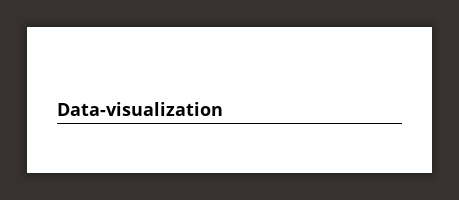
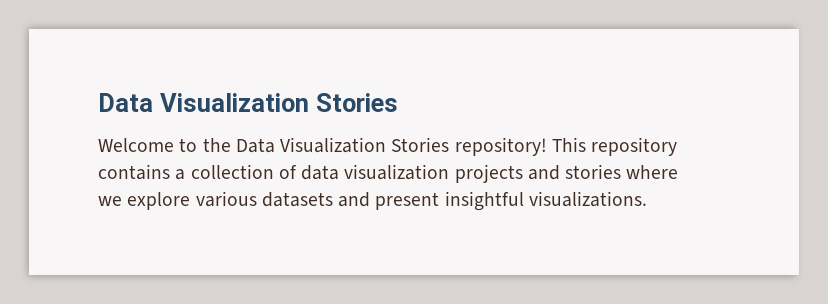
[57,102,223,116] Data-visualization -> [98,93,398,112] [98,137,678,156] [98,164,679,183] [98,191,647,211] Data Visualization Stories // Welcome to the Data Visualization Stories repository! This repository contains a collection of data visualization projects and stories where we explore various datasets and present insightful visualizations.

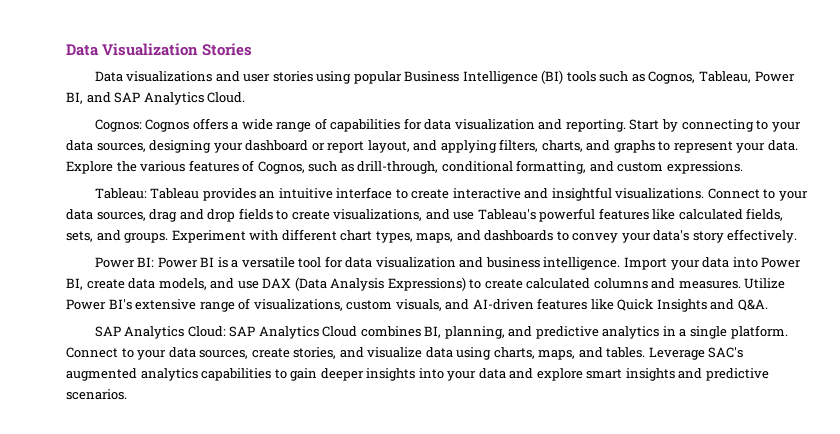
[98,137,678,156] [98,164,679,183] [98,191,647,211] Welcome to the Data Visualization Stories repository! This repository contains a collection of data visualization projects and stories where we explore various datasets and present insightful visualizations. -> [94,70,795,84] [66,92,246,105] [94,118,801,132] [66,139,798,153] [66,160,743,174] [94,187,809,201] [66,208,784,222] [66,229,798,243] [94,256,802,270] [66,277,786,291] [66,298,768,312] [94,325,788,339] [66,347,744,360] [66,368,769,381] [66,389,127,400] Data visualizations and user stories using popular Business Intelligence (BI) tools such as Cognos, Tableau, Power BI, and SAP Analytics Cloud. // Cognos: Cognos offers a wide range of capabilities for data visualization and reporting. Start by connecting to your data sources, designing your dashboard or report layout, and applying filters, charts, and graphs to represent your data. Explore the various features of Cognos, such as drill-through, conditional formatting, and custom expressions. // Tableau: Tableau provides an intuitive interface to create interactive and insightful visualizations. Connect to your data sources, drag and drop fields to create visualizations, and use Tableau's powerful features like calculated fields, sets, and groups. Experiment with different chart types, maps, and dashboards to convey your data's story effectively. // Power BI: Power BI is a versatile tool for data visualization and business intelligence. Import your data into Power BI, create data models, and use DAX (Data Analysis Expressions) to create calculated columns and measures. Utilize Power BI's extensive range of visualizations, custom visuals, and AI-driven features like Quick Insights and Q&A. // SAP Analytics Cloud: SAP Analytics Cloud combines BI, planning, and predictive analytics in a single platform. Connect to your data sources, create stories, and visualize data using charts, maps, and tables. Leverage SAC's augmented analytics capabilities to gain deeper insights into your data and explore smart insights and predictive scenarios.

